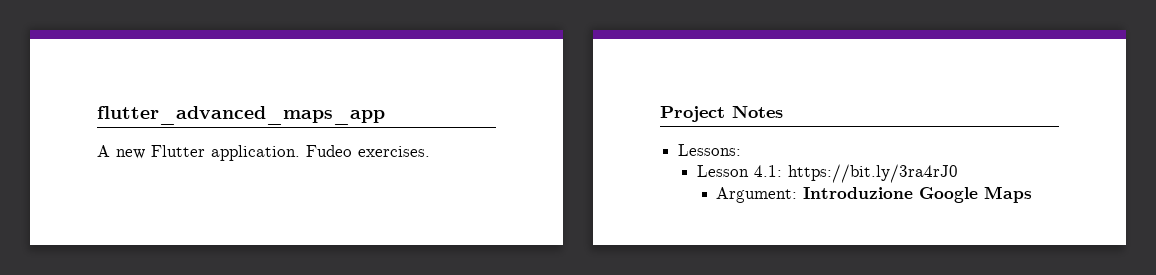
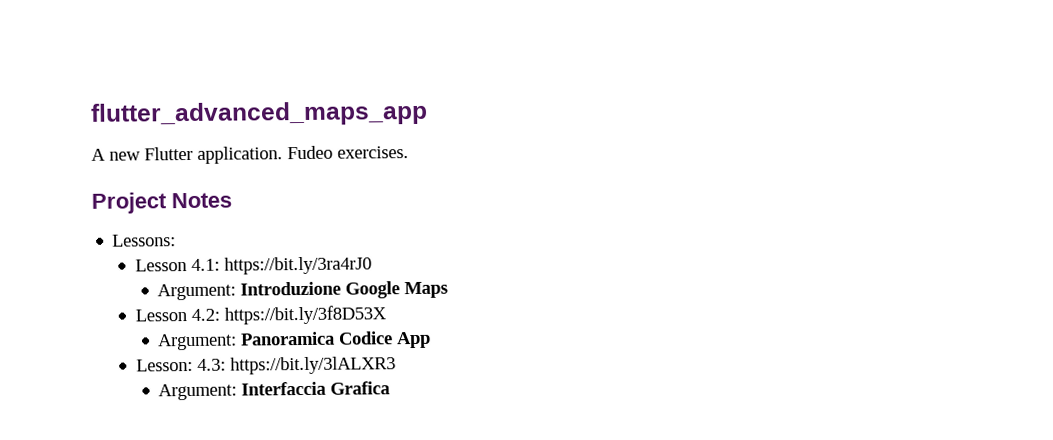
(1033, 194) none -> [134,305,387,325] [158,331,432,351] [135,356,396,375] [158,381,391,401] // Lesson 4.2: https://bit.ly/3f8D53X // Argument: Panoramica Codice App // Lesson: 4.3: https://bit.ly/3lALXR3 // Argument: Interfaccia Grafica

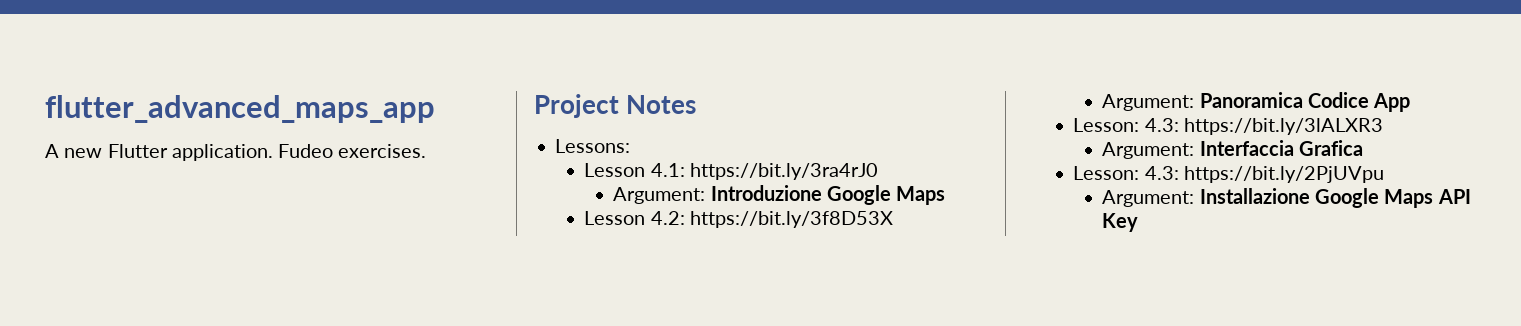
(391, 388) none -> [1073,166,1384,183] [1102,188,1471,208] [1102,213,1139,232] // Lesson: 4.3: https://bit.ly/2PjUVpu // Argument: Installazione Google Maps API Key

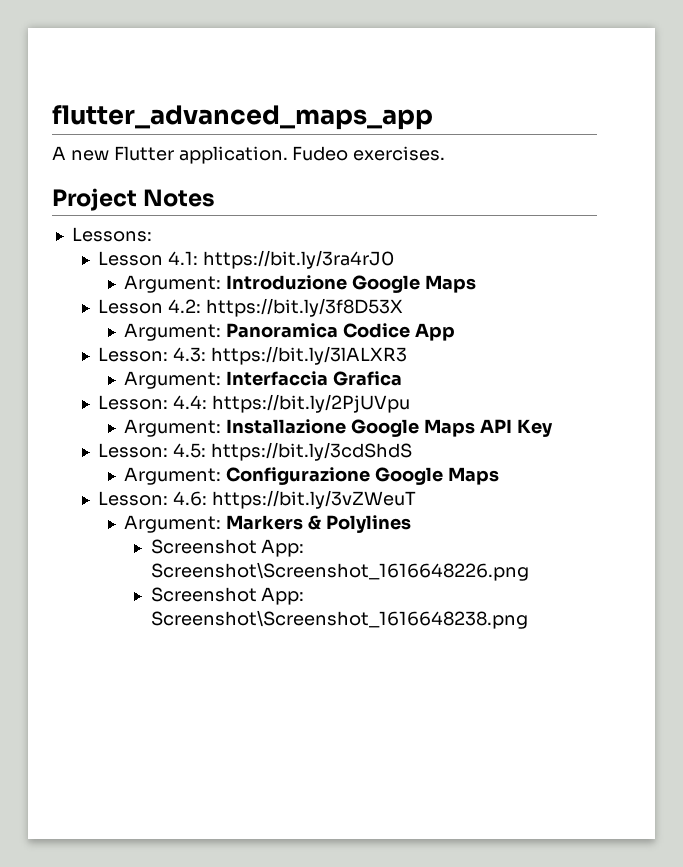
[1144,166,1179,180] 4.3: -> [172,395,207,409] 4.4:
(1139, 222) none -> [98,442,412,461] [124,467,499,485] [98,490,416,509] [124,515,411,533] [150,539,305,557] [150,562,529,581] [150,587,305,605] [150,610,528,629] // Lesson: 4.5: https://bit.ly/3cdShdS // Argument: Configurazione Google Maps // Lesson: 4.6: https://bit.ly/3vZWeuT // Argument: Markers & Polylines // Screenshot App: Screenshot\Screenshot_1616648226.png // Screenshot App: Screenshot\Screenshot_1616648238.png

